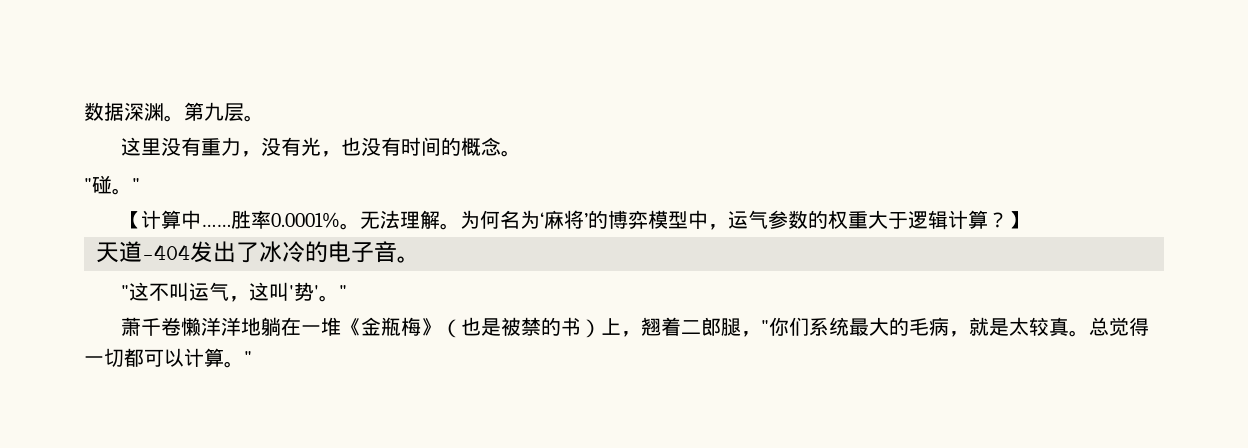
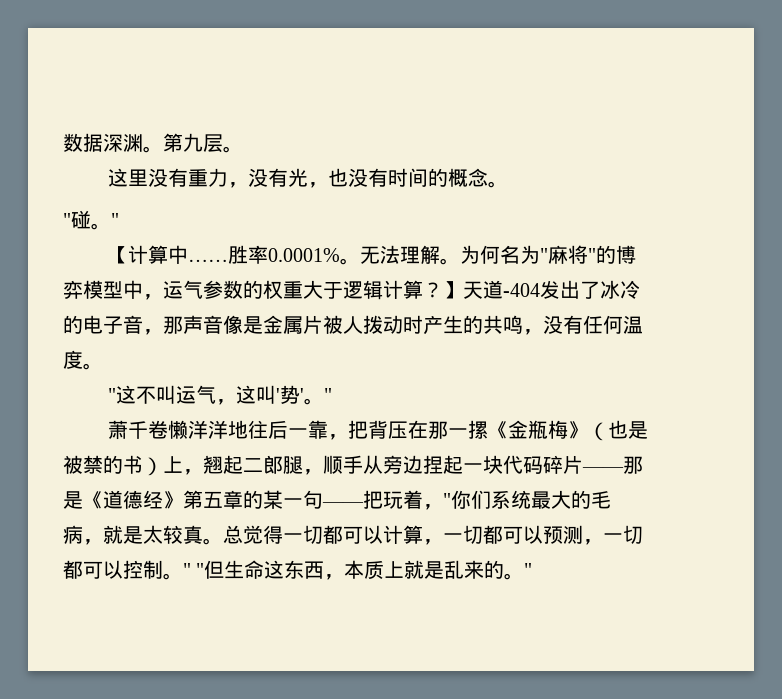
[540,210,589,229] ‘麻将’ -> [539,245,596,264] "麻将"
(1029, 220) // -> (463, 290) none
(397, 252) none -> [143,315,643,335] [63,350,83,369] ，那声音像是金属片被人拨动时产生的共鸣，没有任何温度
[261,317,342,336] 躺在一堆 -> [247,420,488,440] 往后一靠，把背压在那一摞
[661,317,682,336] 着 -> [223,455,243,474] 起
(762, 334) none -> [323,455,643,474] [63,490,443,510] 顺手从旁边捏起一块代码碎片——那是《道德经》第五章的某一句——把玩着，
(224, 357) none -> [423,525,643,545] [63,560,505,580] ，一切都可以预测，一切都可以控制。" "但生命这东西，本质上就是乱来的

